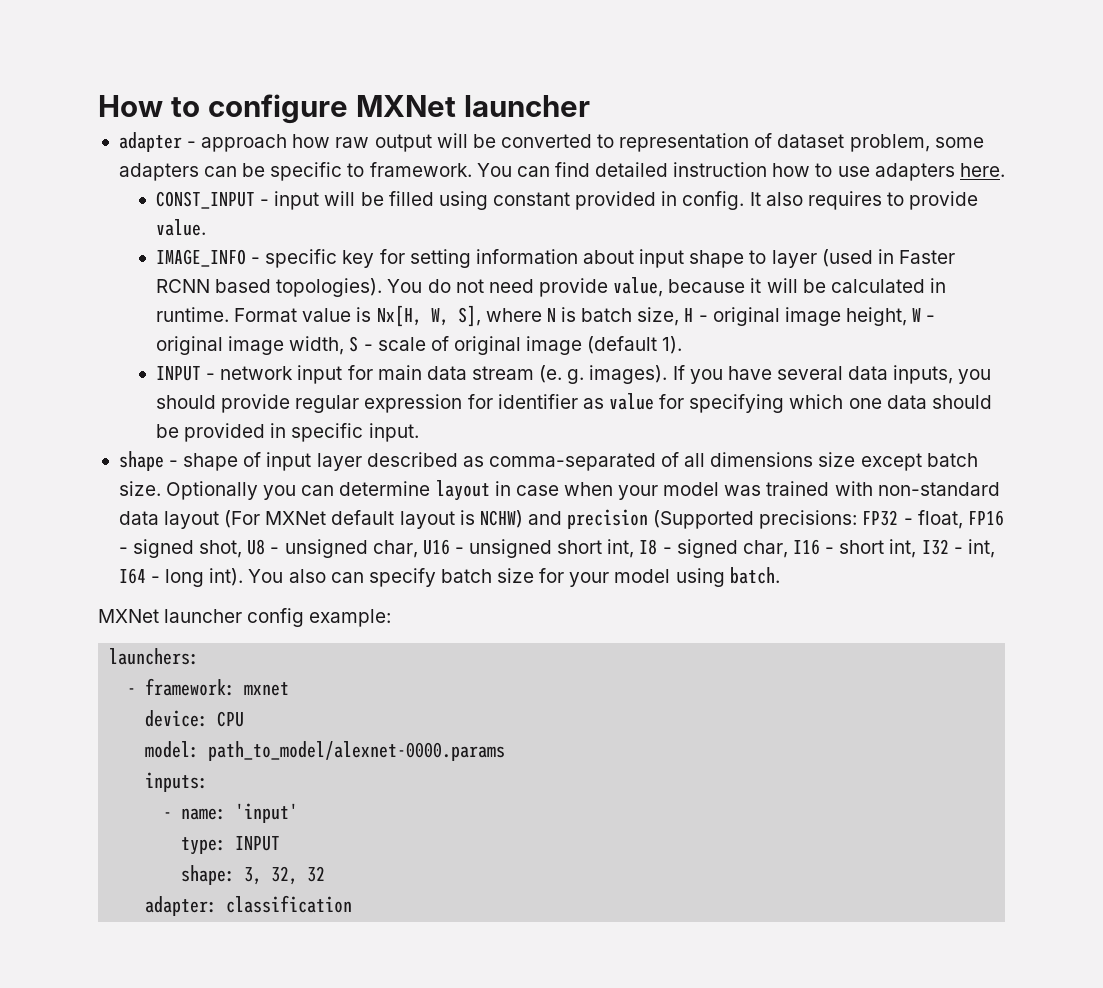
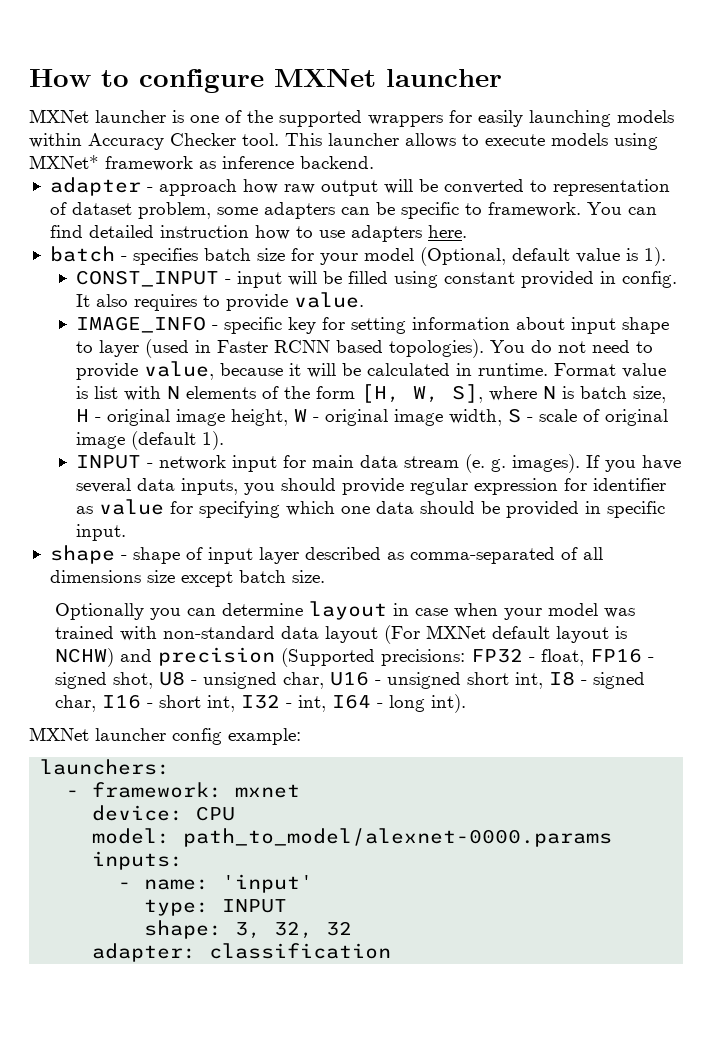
(590, 106) none -> [29,109,674,127] [29,133,658,150] [29,155,374,171] // MXNet launcher is one of the supported wrappers for easily launching models within Accuracy Checker tool. This launcher allows to execute models using MXNet* framework as inference backend.
(1005, 170) none -> [49,246,666,266] // batch - specifies batch size for your model (Optional, default value is 1).
(534, 286) none -> [635,341,653,353] to
[376,305,422,327] Nx[H, -> [93,384,400,403] list with N elements of the form [H,
(161, 488) none -> (325, 576) //
[248,567,780,587] You also can specify batch size for your model using batch. -> (466, 703) none

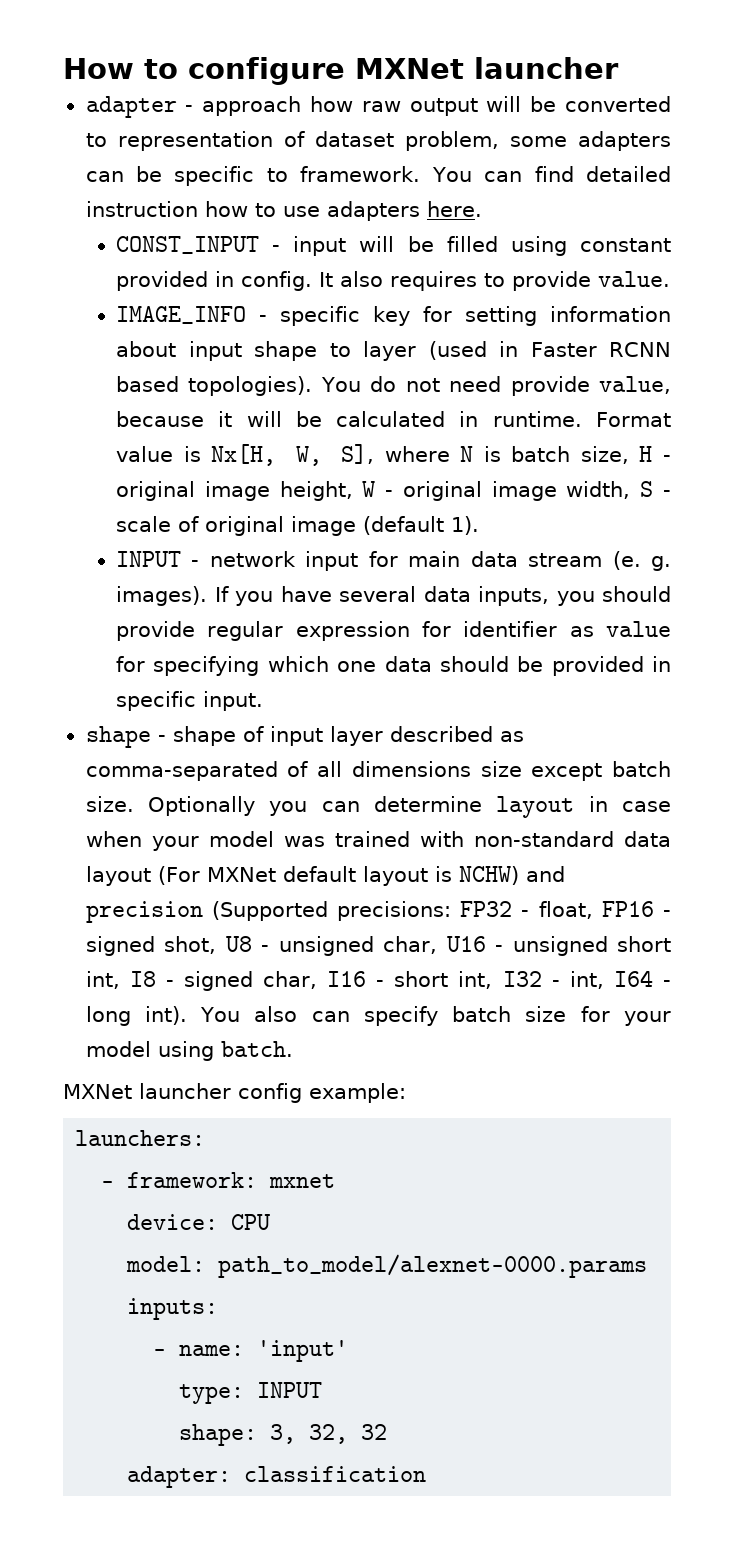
[29,109,674,127] [29,133,658,150] [29,155,374,171] // MXNet launcher is one of the supported wrappers for easily launching models within Accuracy Checker tool. This launcher allows to execute models using MXNet* framework as inference backend. -> (619, 68) none
[49,246,666,266] // batch - specifies batch size for your model (Optional, default value is 1). -> (482, 209) none
[635,341,653,353] to -> (502, 384) none
[93,384,400,403] list with N elements of the form [H, -> [211,444,277,466] Nx[H,
(325, 576) // -> (134, 804) none
(466, 703) none -> [200,1006,671,1026] [85,1041,293,1061] You also can specify batch size for your model using batch.

